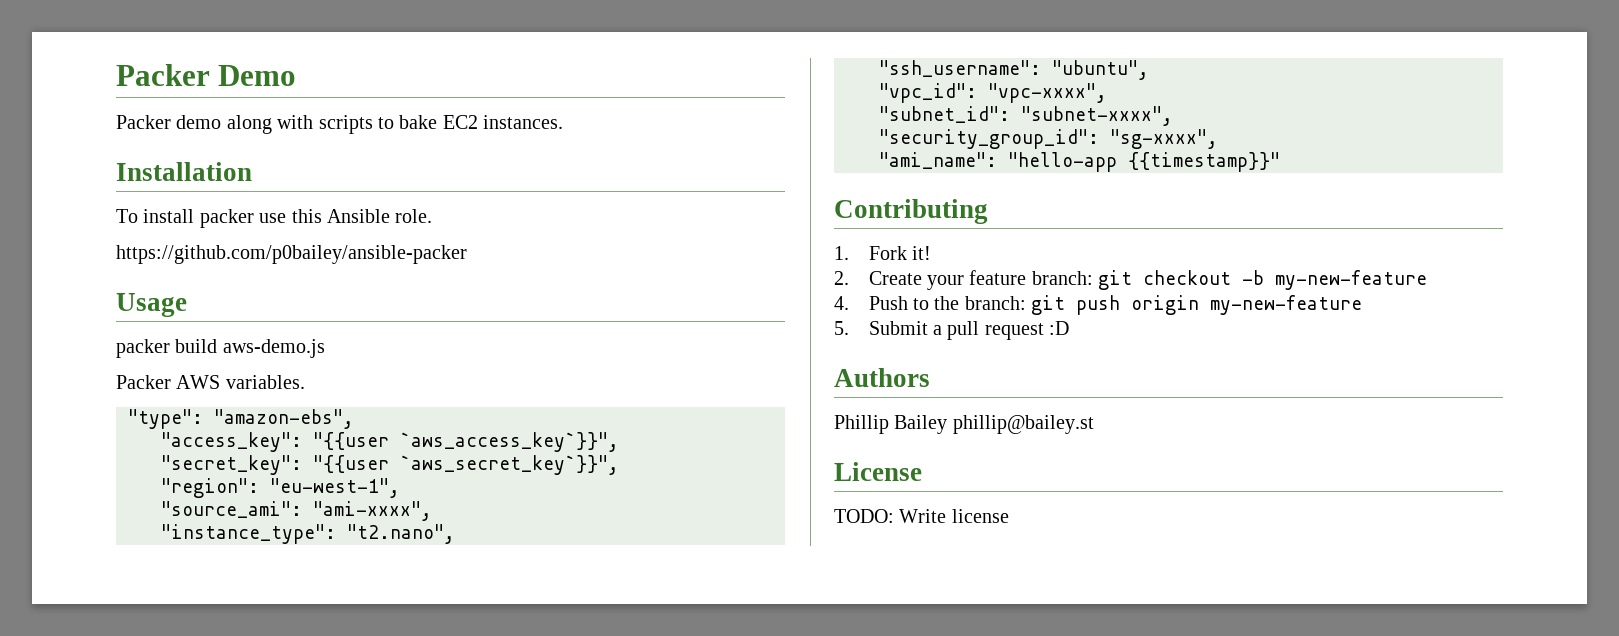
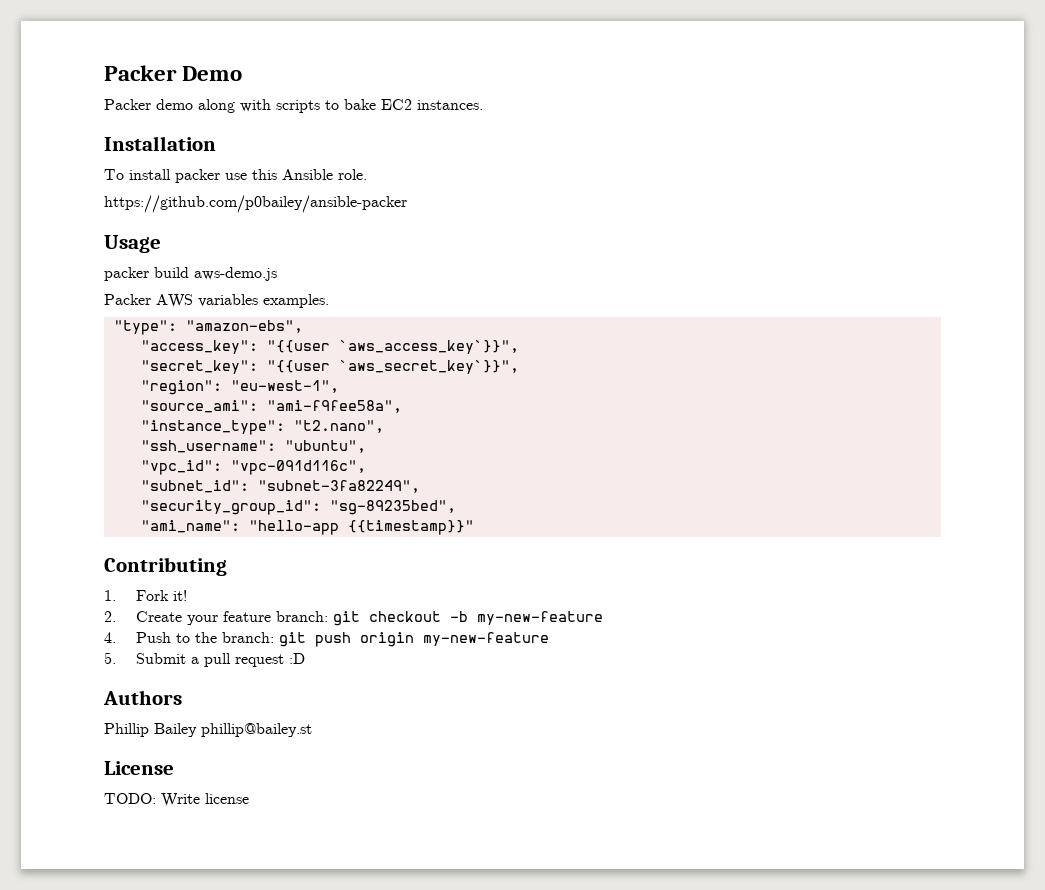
[225,375,305,389] variables. -> [198,294,329,308] variables examples.
[313,501,432,521] "ami-xxxx", -> [266,400,402,413] "ami-f9fee58a",
[988,83,1107,103] "vpc-xxxx", -> [230,460,366,475] "vpc-091d116c",
[1021,106,1173,126] "subnet-xxxx", -> [257,480,420,493] "subnet-3fa82249",
[1110,129,1218,149] "sg-xxxx", -> [329,500,456,515] "sg-89235bed",

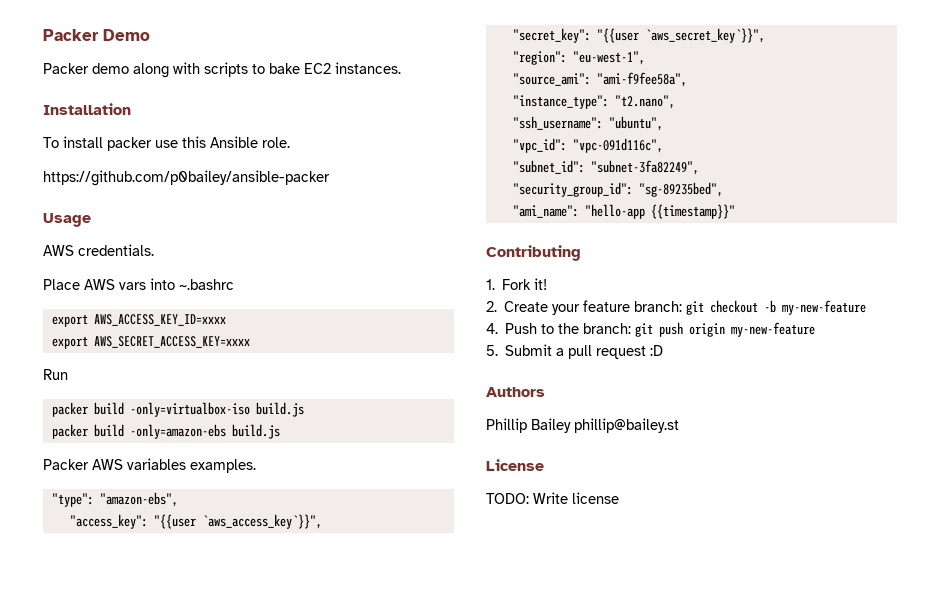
[104,267,277,281] packer build aws-demo.js -> [43,244,154,256] [43,278,234,290] [51,314,226,327] [51,336,250,349] [43,369,68,380] [51,402,304,417] [51,424,280,439] AWS credentials. // Place AWS vars into ~.bashrc // export AWS_ACCESS_KEY_ID=xxxx // export AWS_SECRET_ACCESS_KEY=xxxx // Run // packer build -only=virtualbox-iso build.js // packer build -only=amazon-ebs build.js

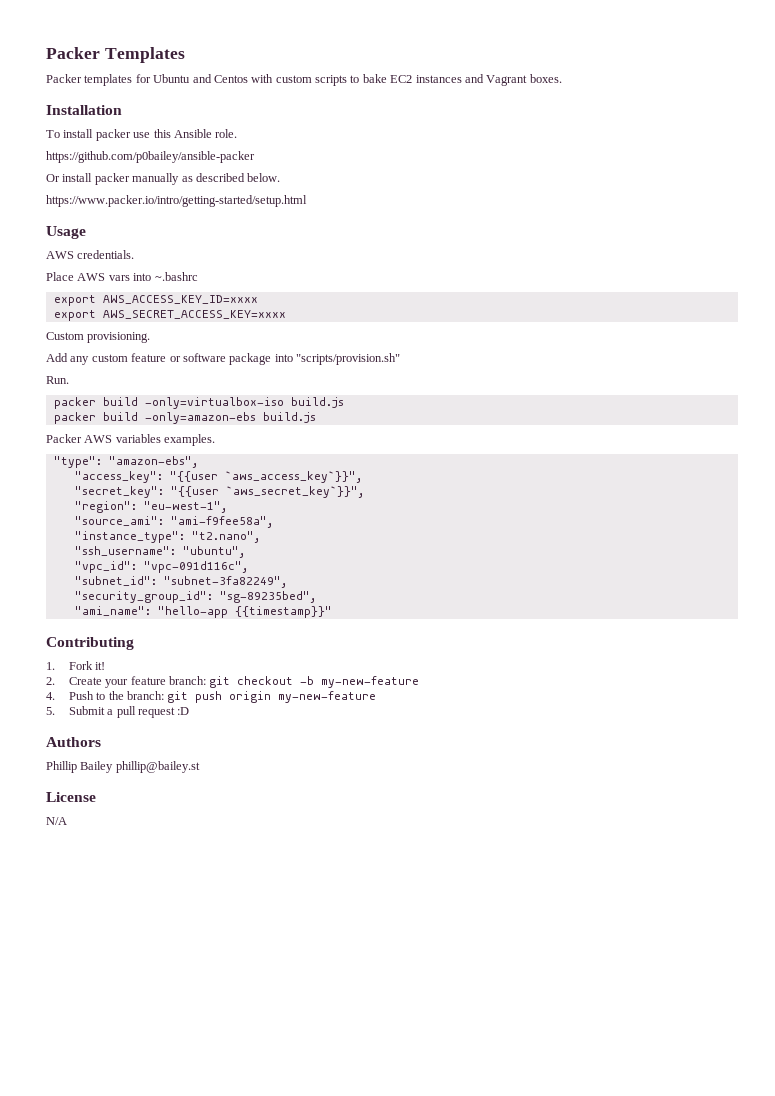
[43,29,150,41] [43,62,401,78] Packer Demo // Packer demo along with scripts to bake EC2 instances. -> [46,47,185,63] [46,74,562,86] Packer Templates // Packer templates for Ubuntu and Centos with custom scripts to bake EC2 instances and Vagrant boxes.
(330, 178) none -> [46,173,281,185] [46,195,307,207] // Or install packer manually as described below. // https://www.packer.io/intro/getting-started/setup.html
[43,369,68,380] Run -> [46,332,151,343] [46,353,400,365] [46,376,69,384] Custom provisioning. // Add any custom feature or software package into "scripts/provision.sh" // Run.
[486,492,619,504] TODO: Write license -> [46,817,67,825] N/A

